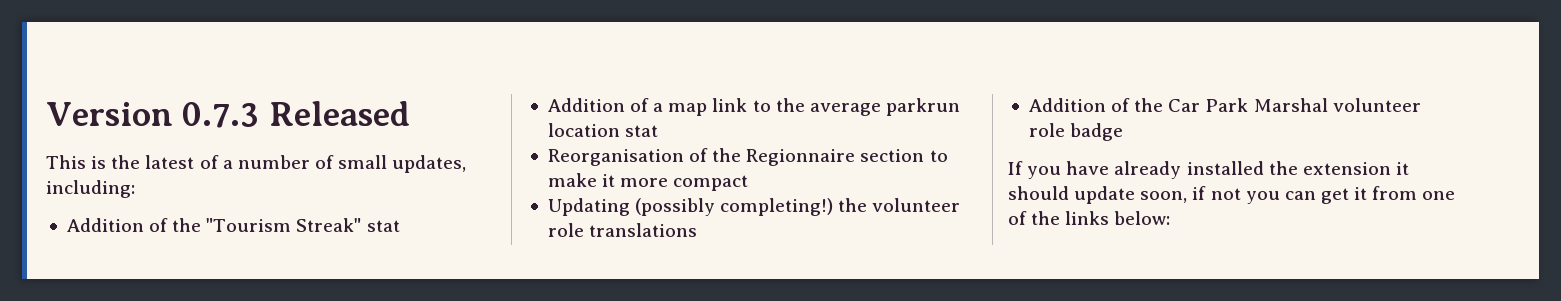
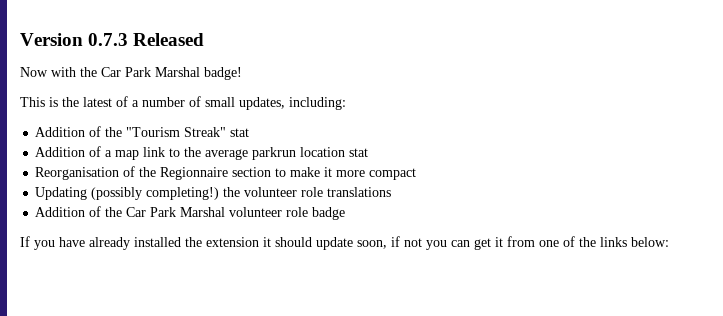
(410, 113) none -> [20,67,242,80] // Now with the Car Park Marshal badge!

